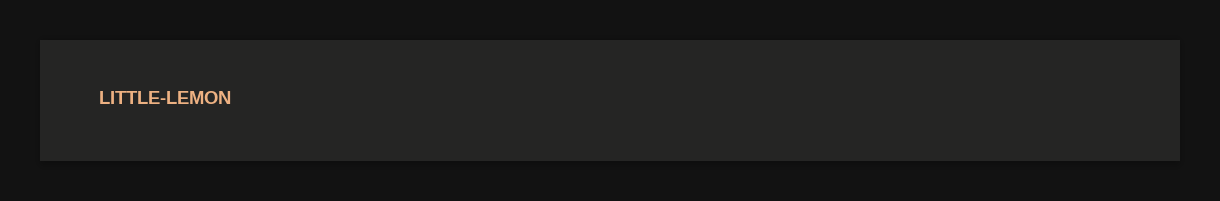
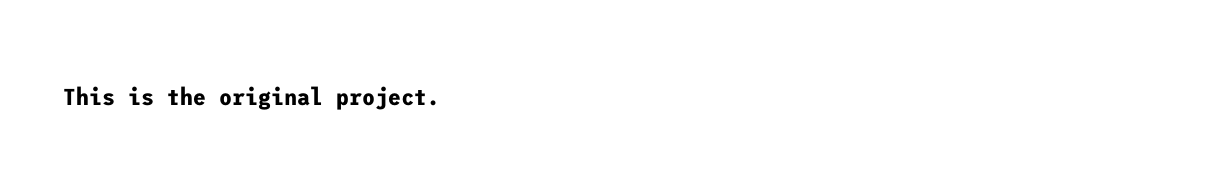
[99,91,231,104] LITTLE-LEMON -> [63,86,440,110] This is the original project.

